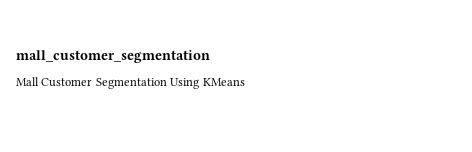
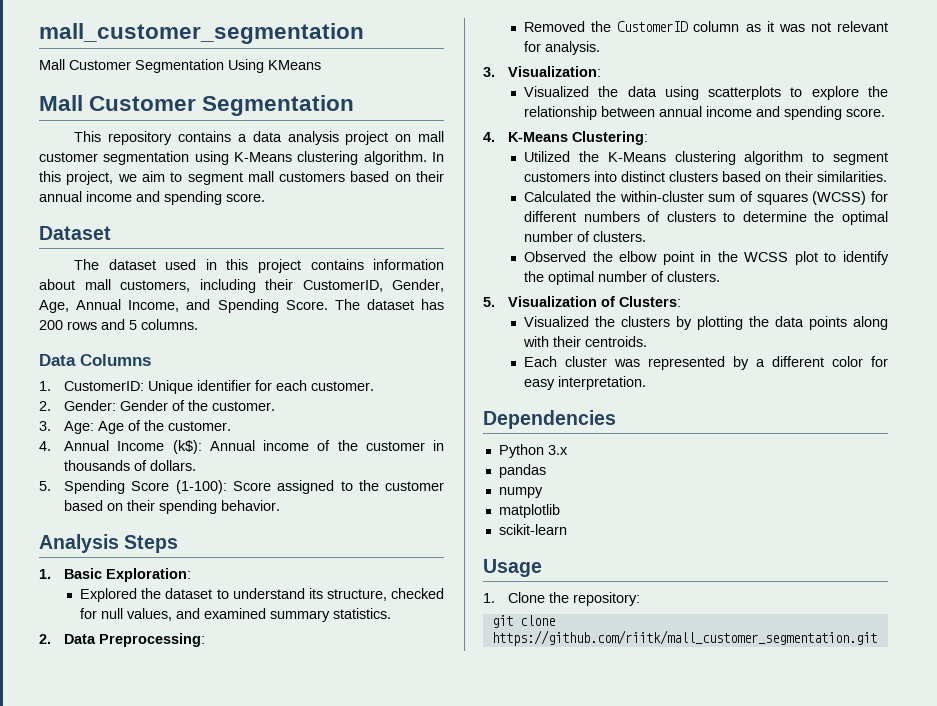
(245, 82) none -> [39,95,355,116] [74,131,444,145] [39,151,444,165] [39,171,445,185] [39,191,265,205] [39,226,111,240] [74,259,444,273] [39,279,444,293] [39,299,444,313] [39,319,198,330] [39,354,151,366] [39,380,375,394] [39,400,276,411] [39,420,232,434] [39,440,444,454] [64,460,197,471] [39,480,444,494] [64,500,281,514] [39,534,179,553] [39,568,192,582] [80,588,445,602] [80,608,392,622] [39,633,206,647] [524,21,889,32] [524,41,601,55] [483,66,602,77] [524,86,888,100] [524,106,886,120] [483,131,649,145] [524,151,888,165] [524,171,888,182] [524,191,888,205] [524,211,888,225] [524,231,647,242] [524,251,889,265] [524,271,721,285] [483,296,682,307] [524,316,889,330] [523,336,648,347] [524,356,889,370] [524,376,647,390] [483,410,616,429] [498,444,568,458] [498,464,546,478] [498,487,543,498] [498,504,560,518] [498,524,567,535] [483,559,542,577] [483,592,641,606] [491,615,555,628] [491,630,877,646] // Mall Customer Segmentation // This repository contains a data analysis project on mall customer segmentation using K-Means clustering algorithm. In this project, we aim to segment mall customers based on their annual income and spending score. // Dataset // The dataset used in this project contains information about mall customers, including their CustomerID, Gender, Age, Annual Income, and Spending Score. The dataset has 200 rows and 5 columns. // Data Columns // 1. CustomerID: Unique identifier for each customer. // 2. Gender: Gender of the customer. // 3. Age: Age of the customer. // 4. Annual Income (k$): Annual income of the customer in thousands of dollars. // 5. Spending Score (1-100): Score assigned to the customer based on their spending behavior. // Analysis Steps // 1. Basic Exploration: // Explored the dataset to understand its structure, checked for null values, and examined summary statistics. // 2. Data Preprocessing: // Removed the CustomerID column as it was not relevant for analysis. // 3. Visualization: // Visualized the data using scatterplots to explore the relationship between annual income and spending score. // 4. K-Means Clustering: // Utilized the K-Means clustering algorithm to segment customers into distinct clusters based on their similarities. // Calculated the within-cluster sum of squares (WCSS) for different numbers of clusters to determine the optimal number of clusters. // Observed the elbow point in the WCSS plot to identify the optimal number of clusters. // 5. Visualization of Clusters: // Visualized the clusters by plotting the data points along with their centroids. // Each cluster was represented by a different color for easy interpretation. // Dependencies // Python 3.x // pandas // numpy // matplotlib // scikit-learn // Usage // 1. Clone the repository: // git clone https://github.com/riitk/mall_customer_segmentation.git

